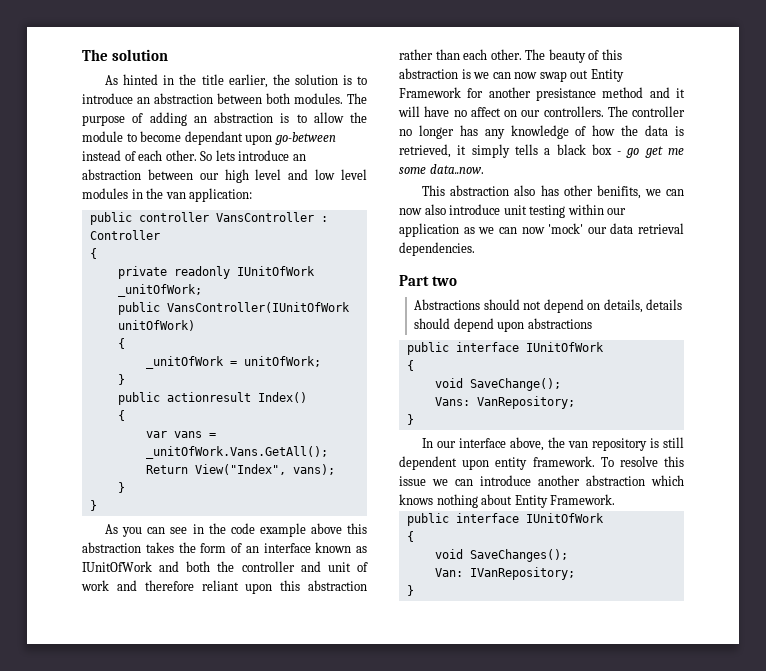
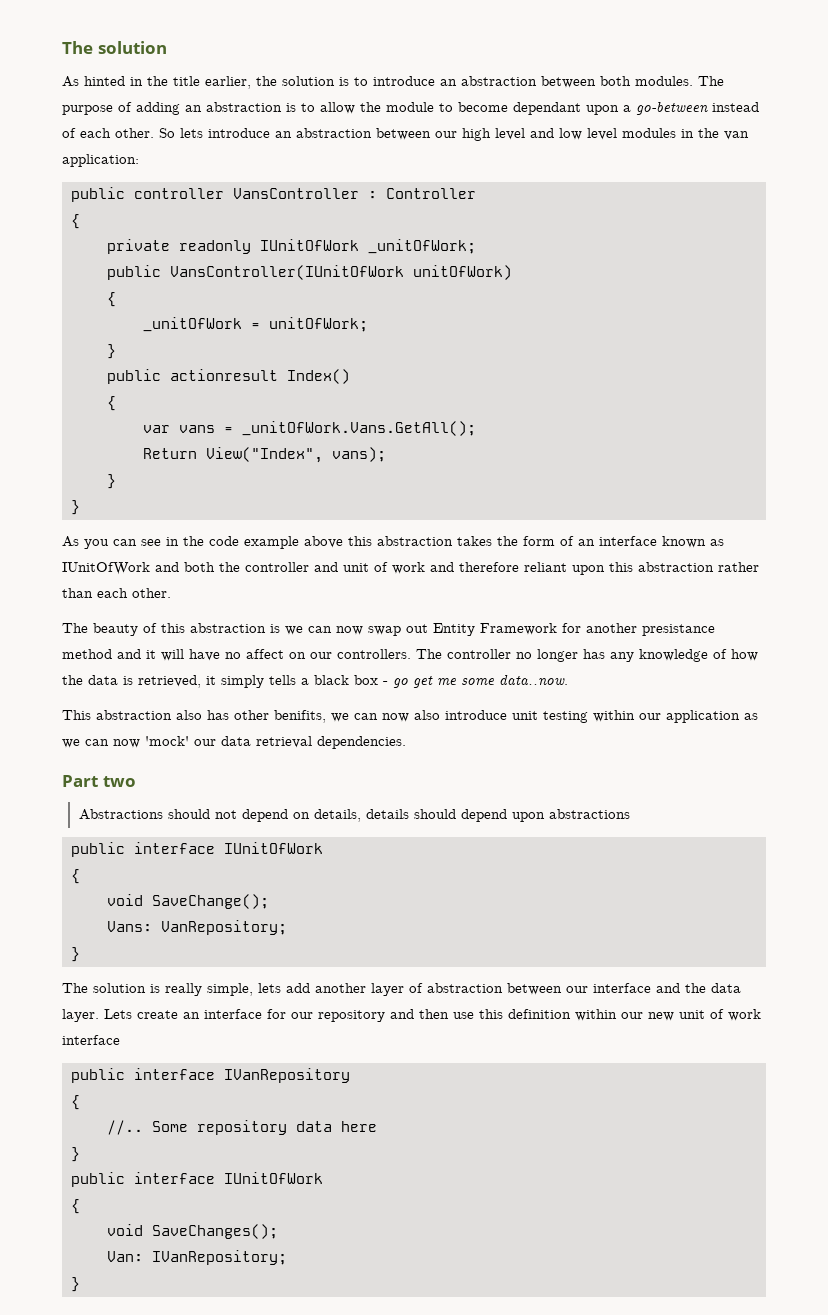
(273, 139) none -> [623,105,631,112] a
(522, 54) none -> (171, 593) //
[422,437,684,451] [399,456,684,470] [399,475,684,486] [399,494,616,508] In our interface above, the van repository is still dependent upon entity framework. To resolve this issue we can introduce another abstraction which knows nothing about Entity Framework. -> [62,983,741,996] [62,1009,761,1022] [62,1035,120,1045] [71,1068,350,1083] [71,1095,80,1110] [107,1120,377,1135] [71,1147,80,1162] The solution is really simple, lets add another layer of abstraction between our interface and the data layer. Lets create an interface for our repository and then use this definition within our new unit of work interface // public interface IVanRepository // { // //.. Some repository data here // }

